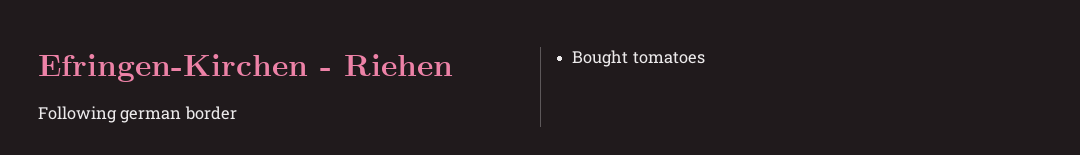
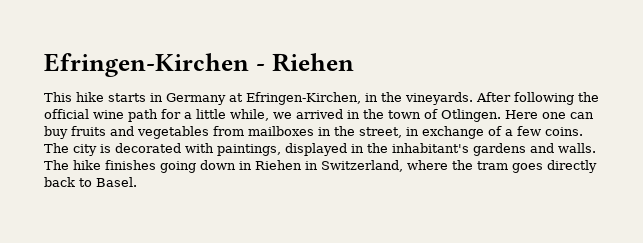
[38,106,237,123] [572,50,705,67] Following german border // Bought tomatoes -> [44,92,599,105] [44,109,594,122] [44,126,583,139] [44,143,596,156] [44,160,597,173] [44,177,137,187] This hike starts in Germany at Efringen-Kirchen, in the vineyards. After following the official wine path for a little while, we arrived in the town of Otlingen. Here one can buy fruits and vegetables from mailboxes in the street, in exchange of a few coins. The city is decorated with paintings, displayed in the inhabitant's gardens and walls. The hike finishes going down in Riehen in Switzerland, where the tram goes directly back to Basel.

